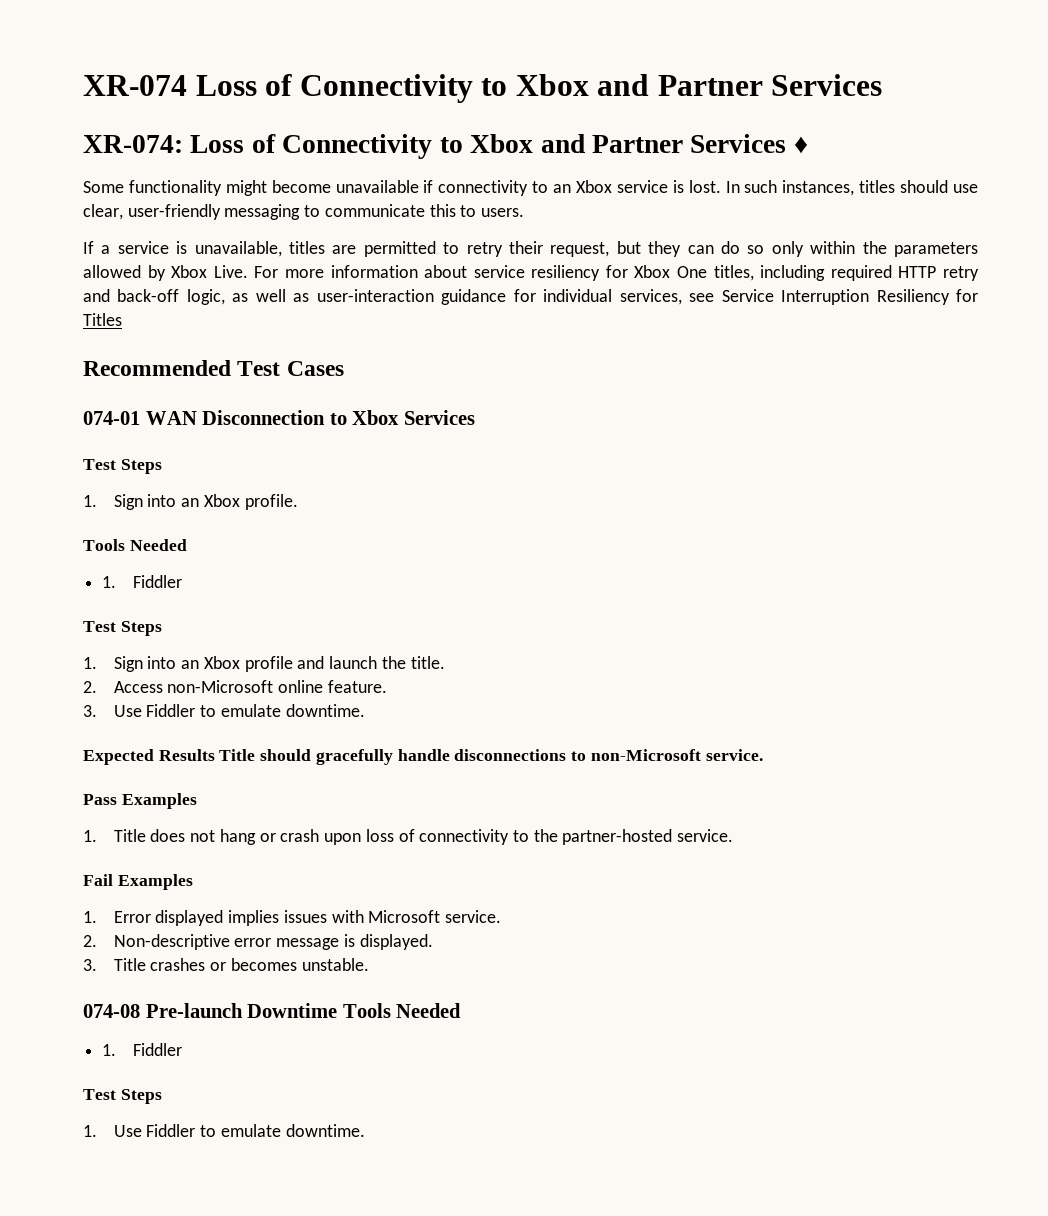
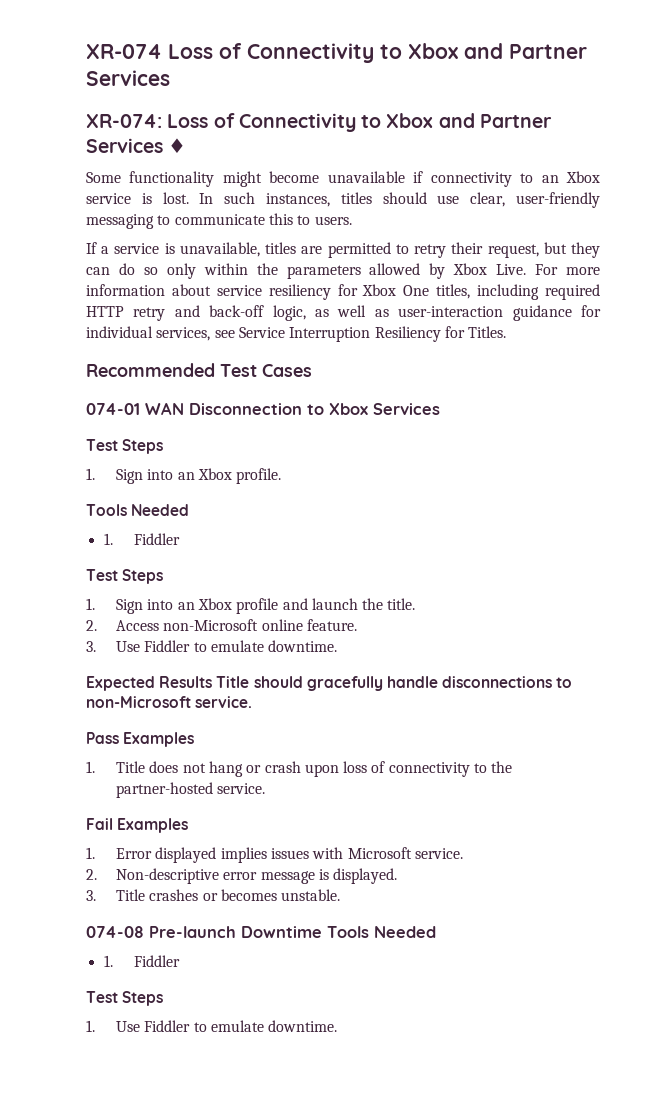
[83,313,122,326] Titles -> [468,326,507,338] Titles.

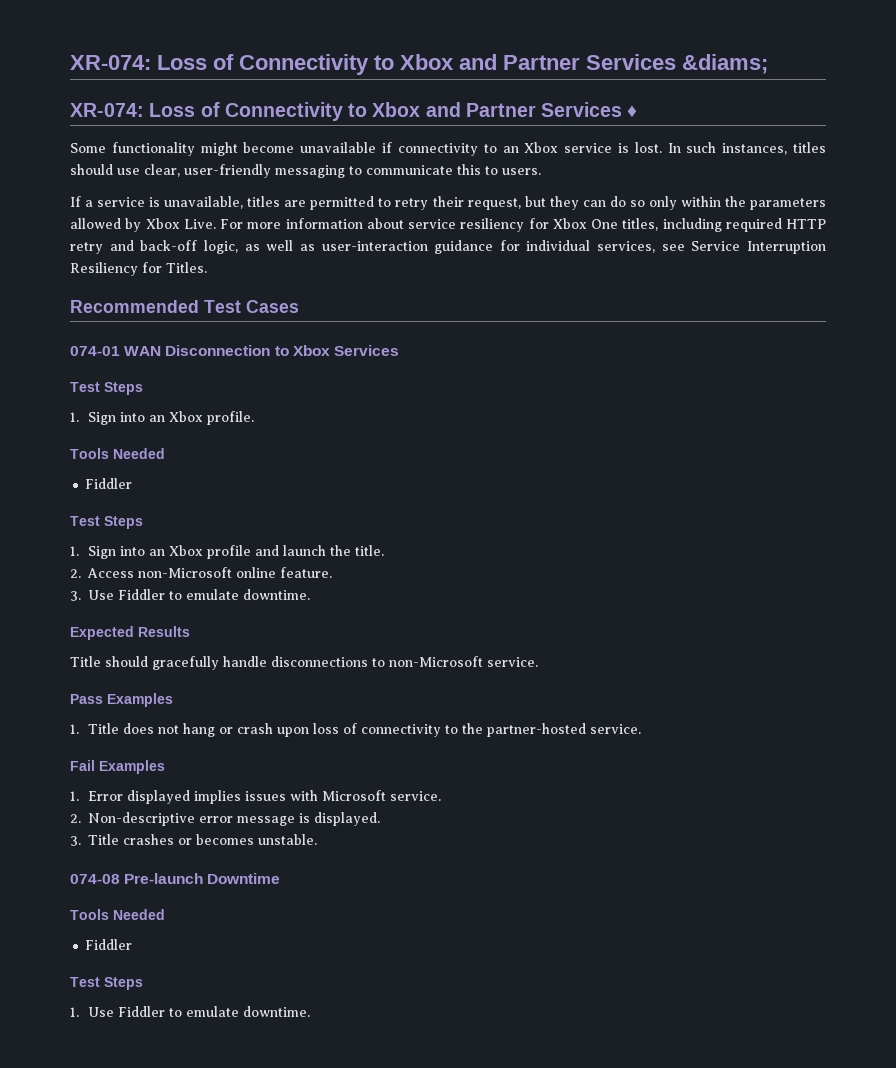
[86,43,587,63] [86,70,170,86] XR-074 Loss of Connectivity to Xbox and Partner Services -> [70,54,768,75] XR-074: Loss of Connectivity to Xbox and Partner Services &diams;
[103,533,113,545] 1. -> (165, 453) none
(213, 682) none -> (190, 631) //
[327,926,436,938] [103,955,113,967] Tools Needed // 1. -> [70,909,165,920] // Tools Needed //

